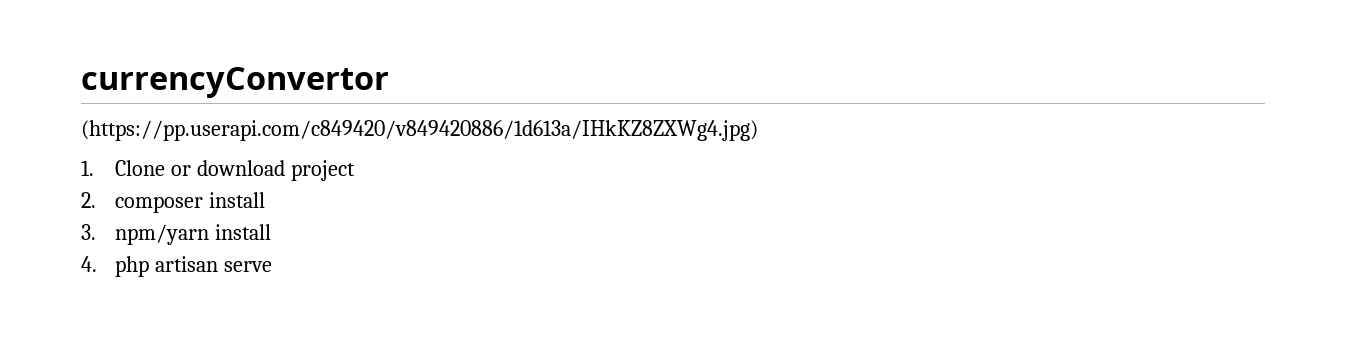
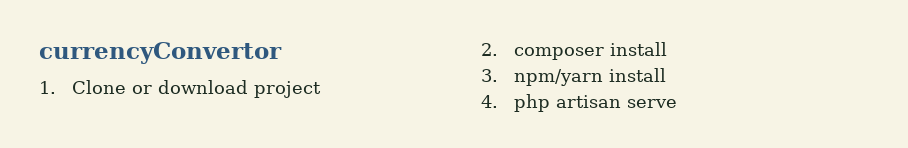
[81,120,758,141] // (https://pp.userapi.com/c849420/v849420886/1d613a/IHkKZ8ZXWg4.jpg) -> (282, 53) none

